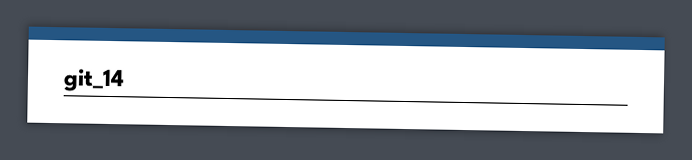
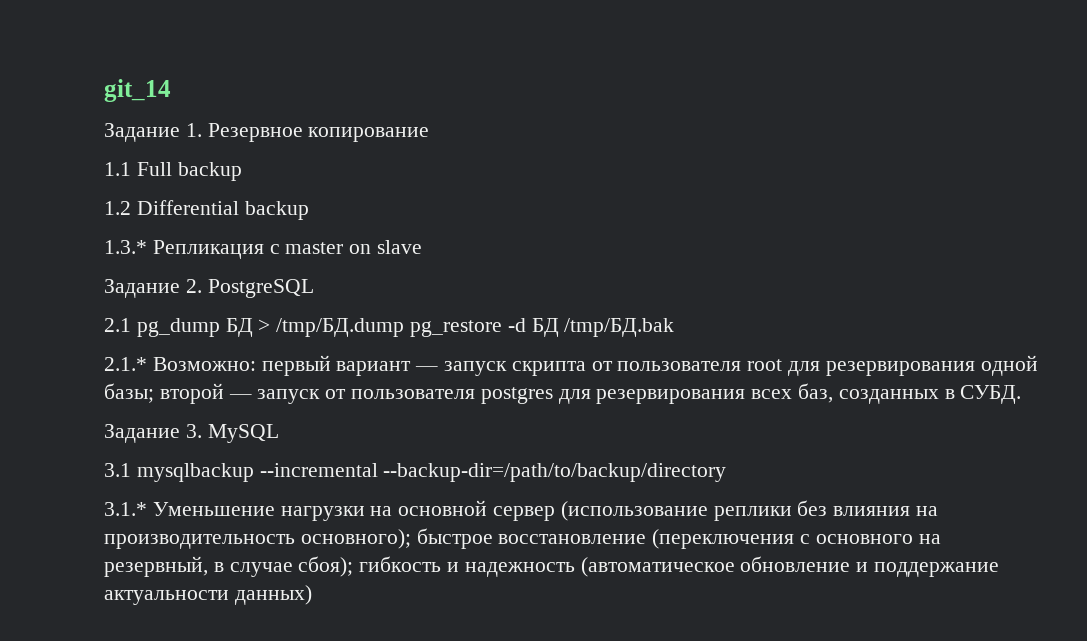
(125, 80) none -> [104,123,430,142] [104,162,242,181] [104,200,309,220] [104,240,423,259] [104,279,314,298] [104,318,675,337] [104,355,1038,376] [104,383,1022,404] [104,424,279,443] [104,463,727,482] [104,500,939,521] [104,528,941,549] [104,556,1000,577] [104,585,312,605] // Задание 1. Резервное копирование // 1.1 Full backup // 1.2 Differential backup // 1.3.* Репликация с master on slave // Задание 2. PostgreSQL // 2.1 pg_dump БД > /tmp/БД.dump pg_restore -d БД /tmp/БД.bak // 2.1.* Возможно: первый вариант — запуск скрипта от пользователя root для резервирования одной базы; второй — запуск от пользователя postgres для резервирования всех баз, созданных в СУБД. // Задание 3. MySQL // 3.1 mysqlbackup --incremental --backup-dir=/path/to/backup/directory // 3.1.* Уменьшение нагрузки на основной сервер (использование реплики без влияния на производительность основного); быстрое восстановление (переключения с основного на резервный, в случае сбоя); гибкость и надежность (автоматическое обновление и поддержание актуальности данных)

